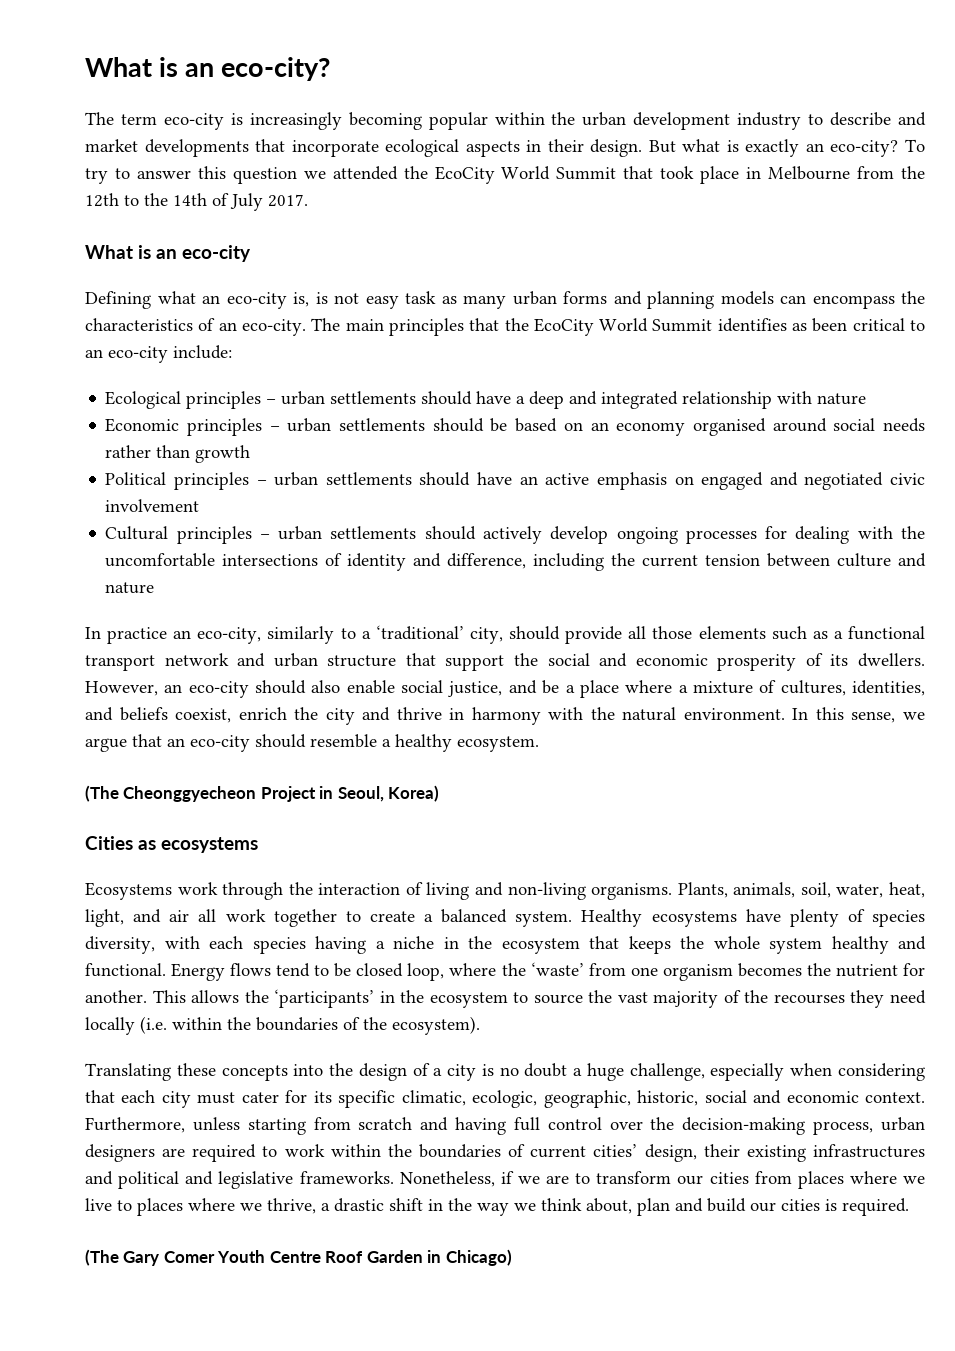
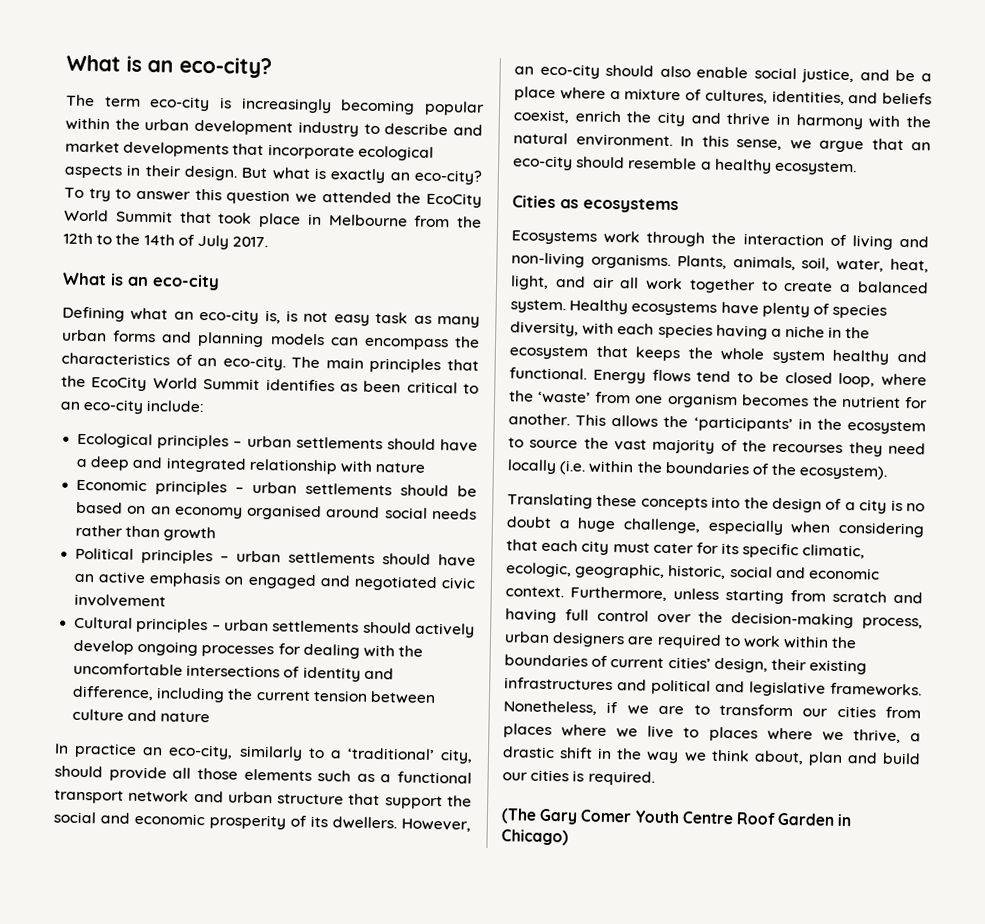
[85,785,440,802] // (The Cheonggyecheon Project in Seoul, Korea) -> (857, 168) none

